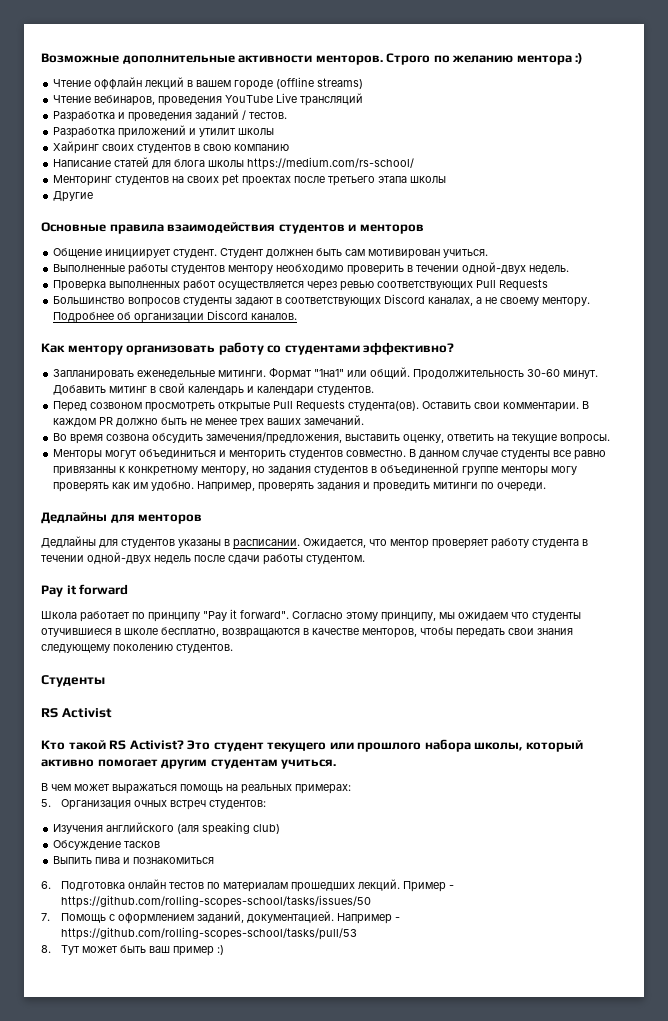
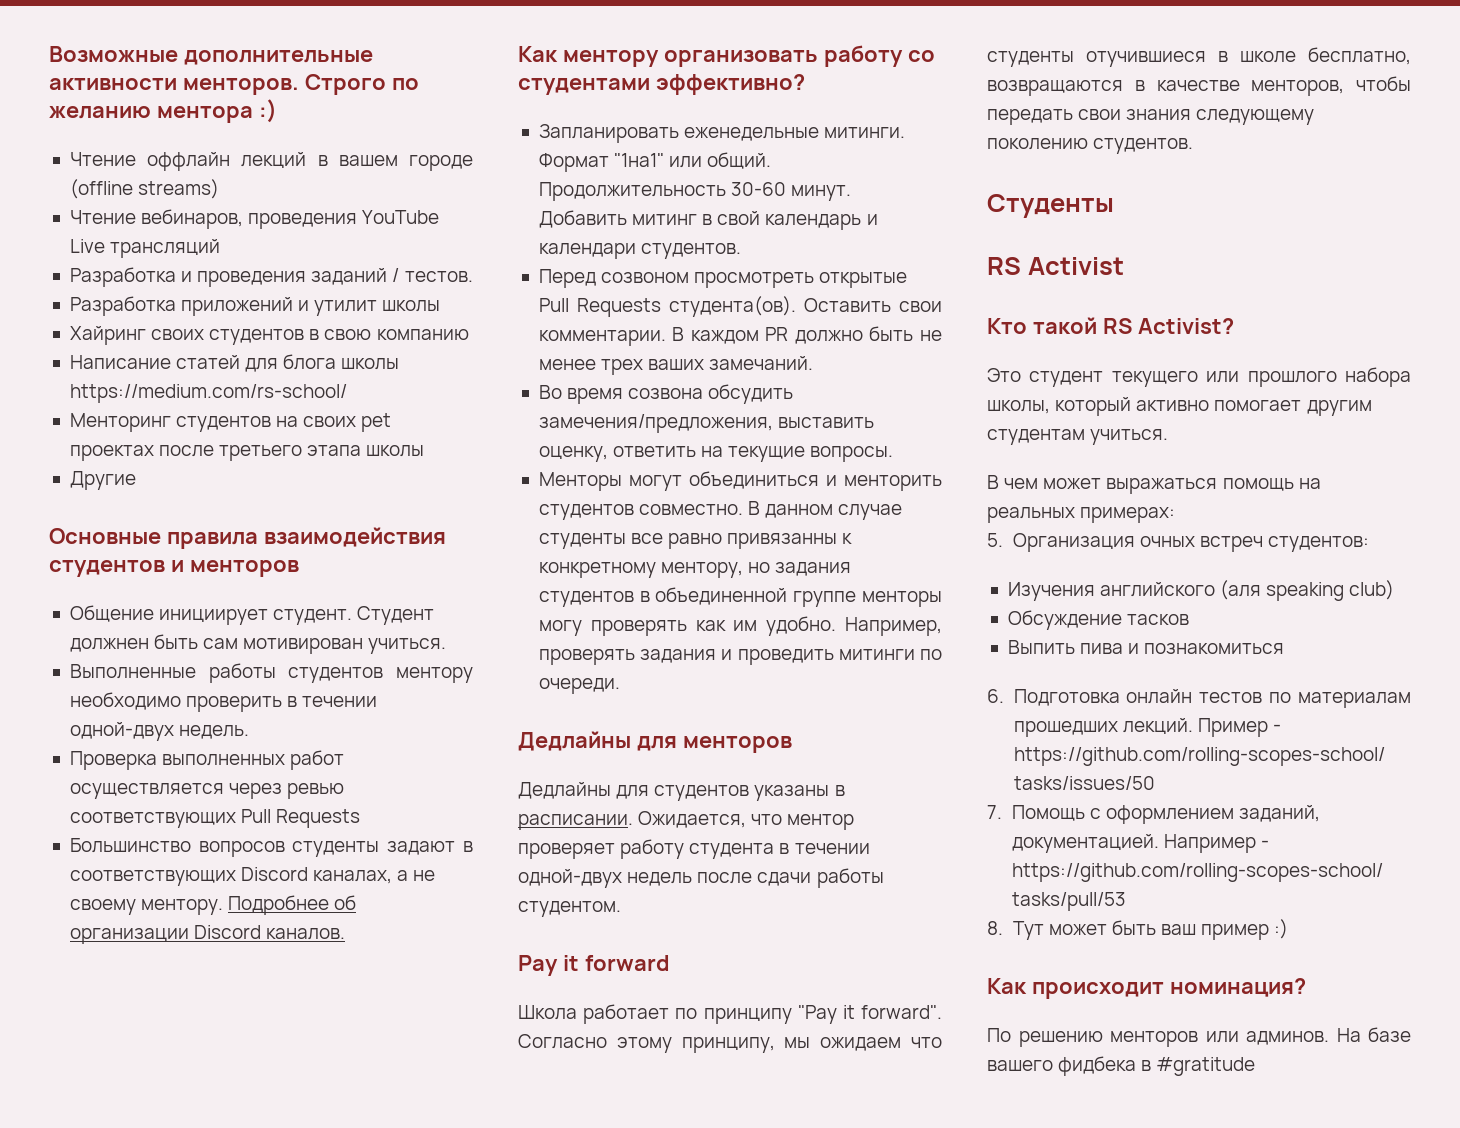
(184, 745) none -> (1234, 326) //
(225, 950) none -> [987,978,1306,999] [987,1027,1411,1047] [987,1056,1256,1076] // Как происходит номинация? // По решению менторов или админов. На базе вашего фидбека в #gratitude

